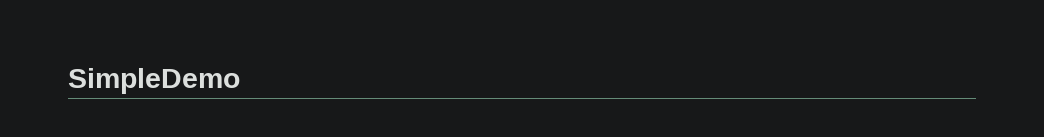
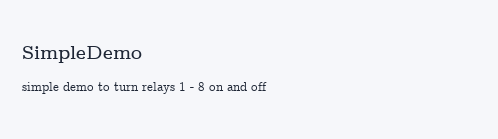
(240, 81) none -> [22,82,267,94] // simple demo to turn relays 1 - 8 on and off

